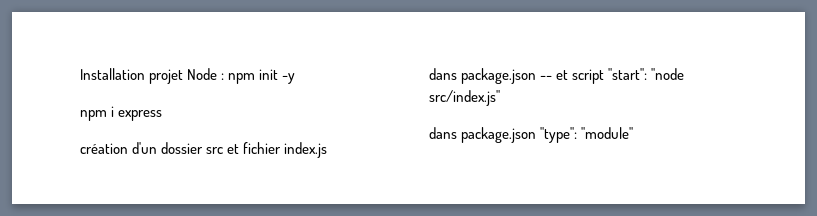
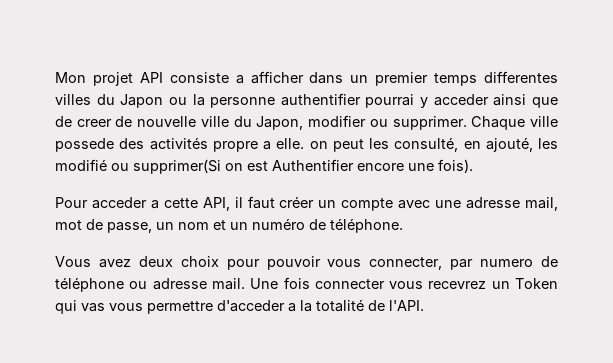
[80,68,296,84] [80,106,163,121] [80,142,328,158] [429,68,685,84] [429,90,500,106] [429,127,634,143] Installation projet Node : npm init -y // npm i express // création d'un dossier src et fichier index.js // dans package.json -- et script "start": "node src/index.js" // dans package.json "type": "module" -> [55,71,558,86] [55,93,558,108] [55,115,558,130] [55,137,558,152] [55,159,473,174] [55,196,558,211] [55,218,403,233] [55,256,558,270] [55,277,558,292] [55,299,424,314] Mon projet API consiste a afficher dans un premier temps differentes villes du Japon ou la personne authentifier pourrai y acceder ainsi que de creer de nouvelle ville du Japon, modifier ou supprimer. Chaque ville possede des activités propre a elle. on peut les consulté, en ajouté, les modifié ou supprimer(Si on est Authentifier encore une fois). // Pour acceder a cette API, il faut créer un compte avec une adresse mail, mot de passe, un nom et un numéro de téléphone. // Vous avez deux choix pour pouvoir vous connecter, par numero de téléphone ou adresse mail. Une fois connecter vous recevrez un Token qui vas vous permettre d'acceder a la totalité de l'API.

